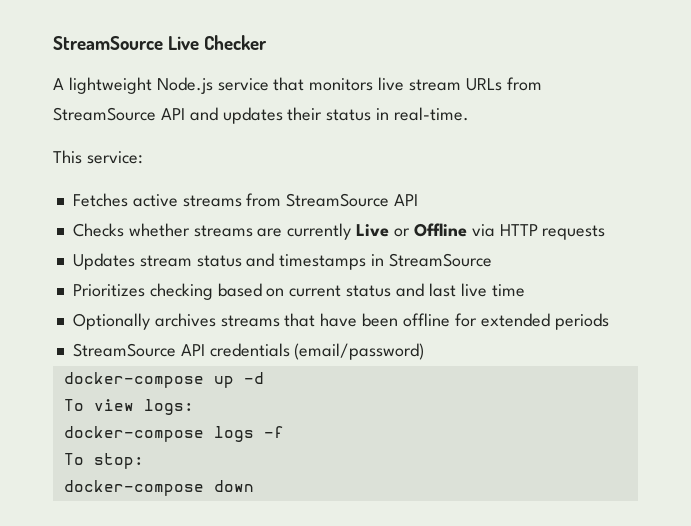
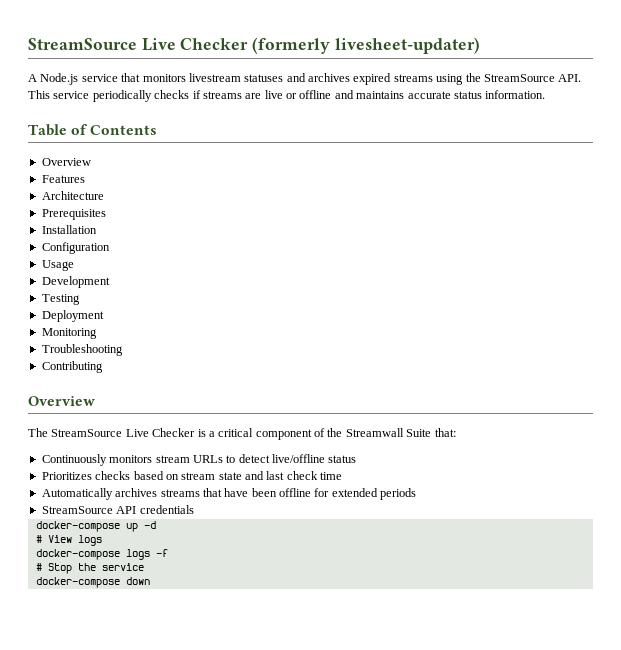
[53,35,268,50] StreamSource Live Checker -> [28,37,480,54] StreamSource Live Checker (formerly livesheet-updater)
[68,77,152,94] lightweight -> (37, 78) none
[378,77,542,91] [53,107,470,124] [53,150,143,164] [72,193,419,207] [72,223,606,240] [72,253,492,270] live stream URLs from StreamSource API and updates their status in real-time. // This service: // Fetches active streams from StreamSource API // Checks whether streams are currently Live or Offline via HTTP requests // Updates stream status and timestamps in StreamSource -> [188,73,582,85] [28,90,546,102] [28,124,158,136] [41,158,91,166] [41,175,85,183] [41,191,104,200] [41,209,106,220] [41,225,97,234] [41,242,110,254] [41,260,74,271] [41,276,110,288] [41,294,80,305] [41,310,104,322] [41,328,97,339] [41,344,123,356] [41,361,103,373] [28,396,95,406] [28,428,456,440] [41,454,357,466] livestream statuses and archives expired streams using the StreamSource API. This service periodically checks if streams are live or offline and maintains accurate status information. // Table of Contents // Overview // Features // Architecture // Prerequisites // Installation // Configuration // Usage // Development // Testing // Deployment // Monitoring // Troubleshooting // Contributing // Overview // The StreamSource Live Checker is a critical component of the Streamwall Suite that: // Continuously monitors stream URLs to detect live/offline status
[149,283,213,300] checking -> [95,471,131,480] checks
[289,285,392,297] current status -> [181,472,242,480] stream state
[460,283,487,297] live -> [286,471,318,480] check
[72,313,150,330] Optionally -> [41,488,113,500] Automatically
[294,343,425,360] (email/password) -> (194, 509) none
[63,399,194,415] To view logs: -> [35,535,102,546] # View logs
[63,453,144,469] To stop: -> [35,563,144,574] # Stop the service

